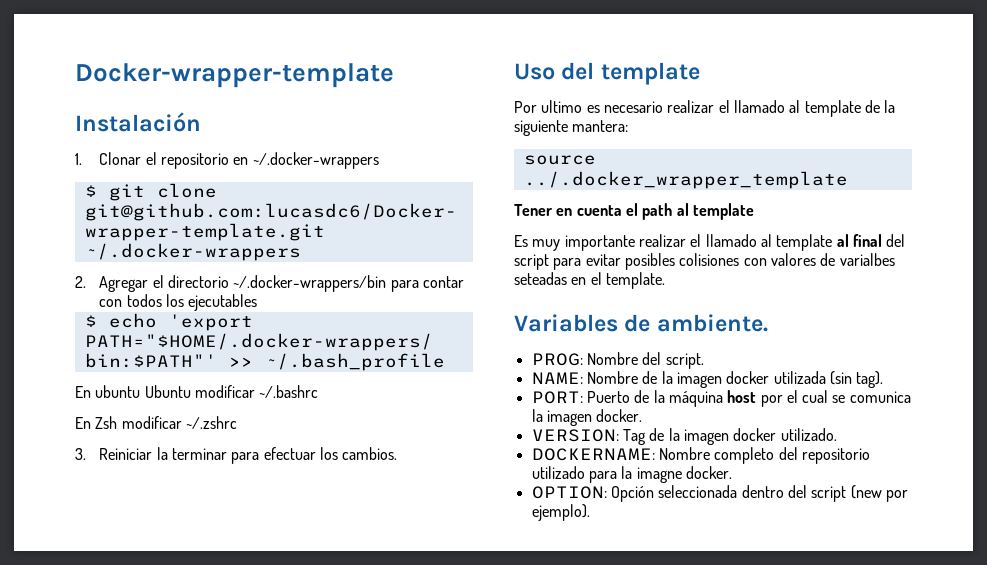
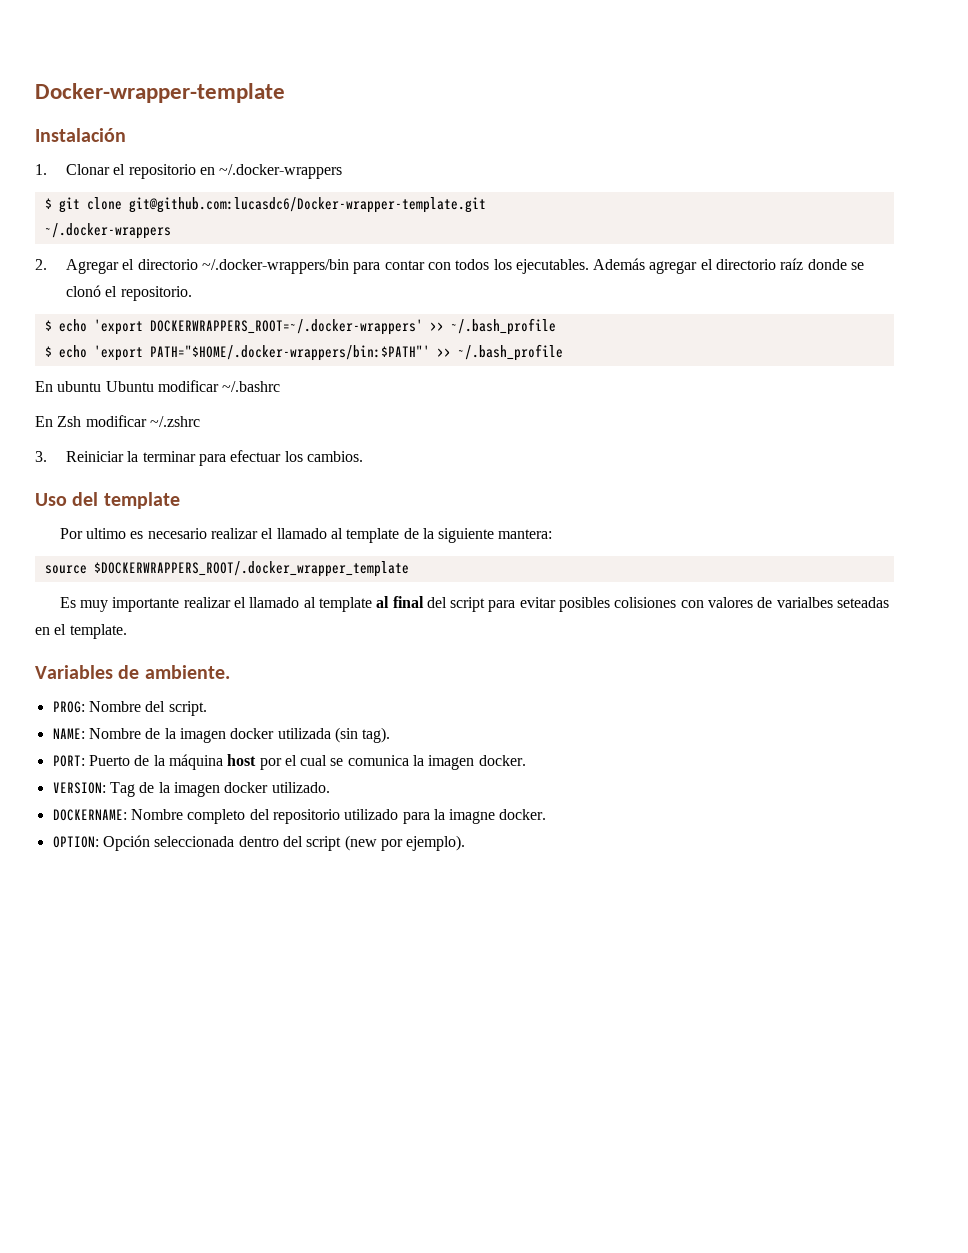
[188,294,258,311] ejecutables -> [515,258,865,274] [65,285,192,301] [44,318,556,335] ejecutables. Además agregar el directorio raíz donde se clonó el repositorio. // $ echo 'export DOCKERWRAPPERS_ROOT=~/.docker-wrappers' >> ~/.bash_profile
[523,171,848,189] [514,203,754,220] ../.docker_wrapper_template // Tener en cuenta el path al template -> [93,561,409,577] $DOCKERWRAPPERS_ROOT/.docker_wrapper_template

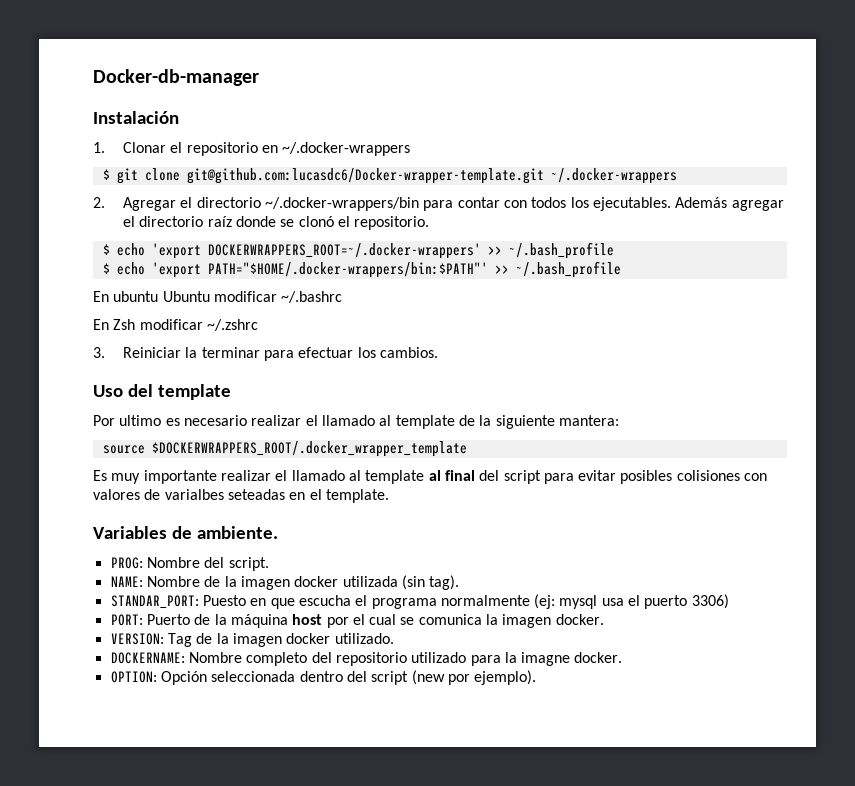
[35,83,285,103] Docker-wrapper-template -> [93,69,259,86] Docker-db-manager
(486, 205) // -> (544, 176) none
(391, 735) none -> [110,594,729,609] // STANDAR_PORT: Puesto en que escucha el programa normalmente (ej: mysql usa el puerto 3306)

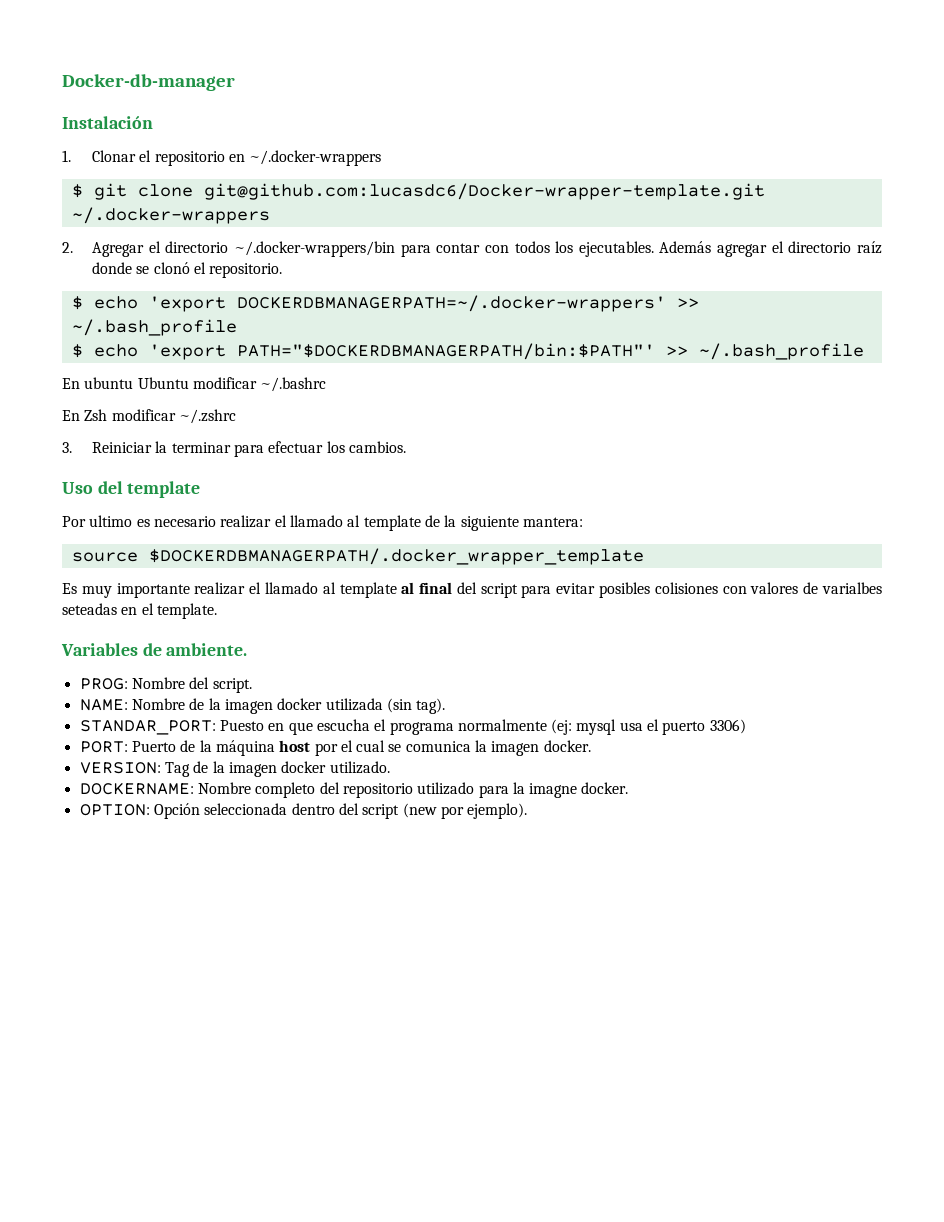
[207,243,481,259] DOCKERWRAPPERS_ROOT=~/.docker-wrappers' -> [236,295,666,312] DOCKERDBMANAGERPATH=~/.docker-wrappers'
[207,262,488,278] PATH="$HOME/.docker-wrappers/bin:$PATH"' -> [236,343,655,360] PATH="$DOCKERDBMANAGERPATH/bin:$PATH"'
[151,441,467,457] $DOCKERWRAPPERS_ROOT/.docker_wrapper_template -> [148,548,644,565] $DOCKERDBMANAGERPATH/.docker_wrapper_template

